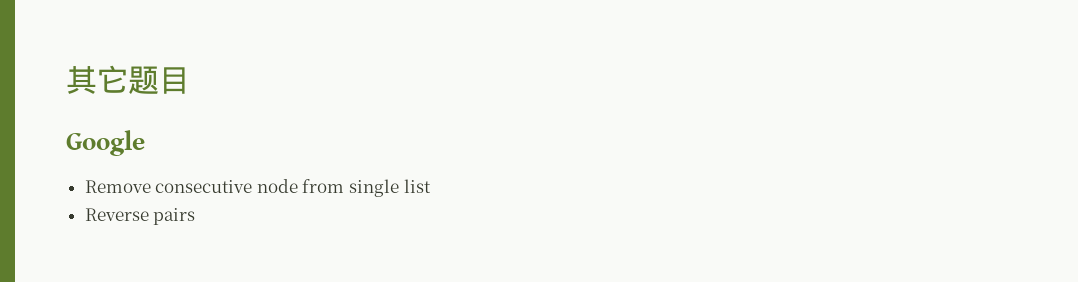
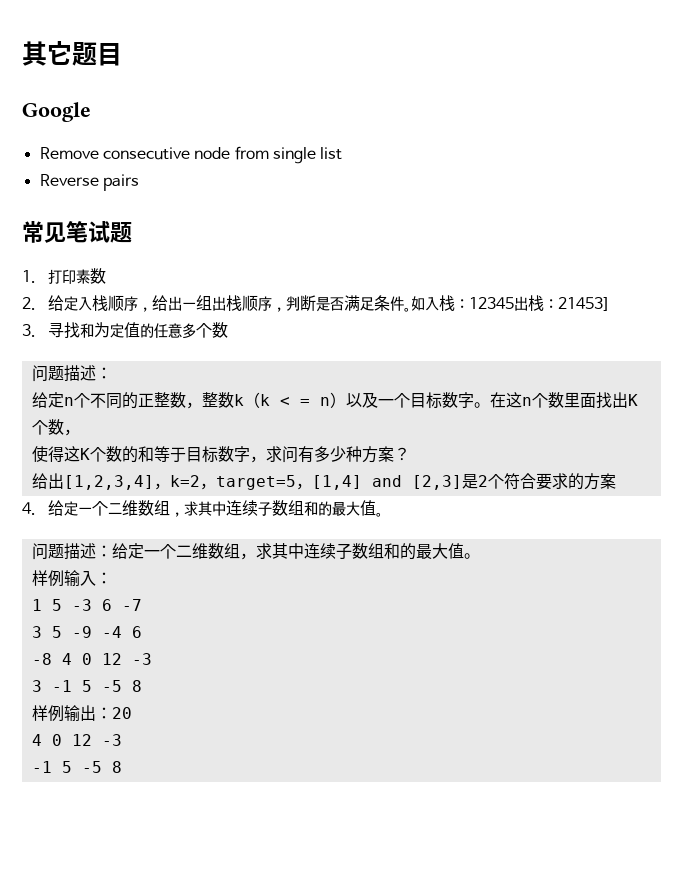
(196, 216) none -> [22,221,132,243] [22,268,107,284] [22,295,611,312] [22,322,229,339] [31,365,112,382] [31,392,638,409] [31,419,80,436] [31,446,410,463] [31,473,616,490] [22,500,384,517] [31,543,480,560] [31,570,112,587] [31,599,142,611] [31,626,142,638] [31,653,152,665] [31,680,142,692] [31,705,132,722] [31,734,122,746] [31,761,122,773] // 常见笔试题 // 1.打印素数 // 2.给定入栈顺序，给出一组出栈顺序，判断是否满足条件。如入栈：12345出栈：21453] // 3.寻找和为定值的任意多个数 // 问题描述： // 给定n个不同的正整数，整数k（k < = n）以及一个目标数字。在这n个数里面找出K个数， // 使得这K个数的和等于目标数字，求问有多少种方案？ // 给出[1,2,3,4]，k=2，target=5，[1,4] and [2,3]是2个符合要求的方案 // 4.给定一个二维数组，求其中连续子数组和的最大值。 // 问题描述：给定一个二维数组，求其中连续子数组和的最大值。 // 样例输入： // 1 5 -3 6 -7 // 3 5 -9 -4 6 // -8 4 0 12 -3 // 3 -1 5 -5 8 // 样例输出：20 // 4 0 12 -3 // -1 5 -5 8

